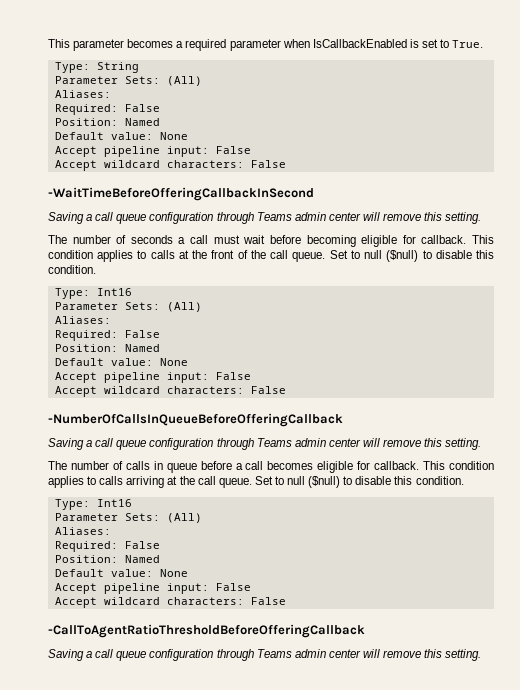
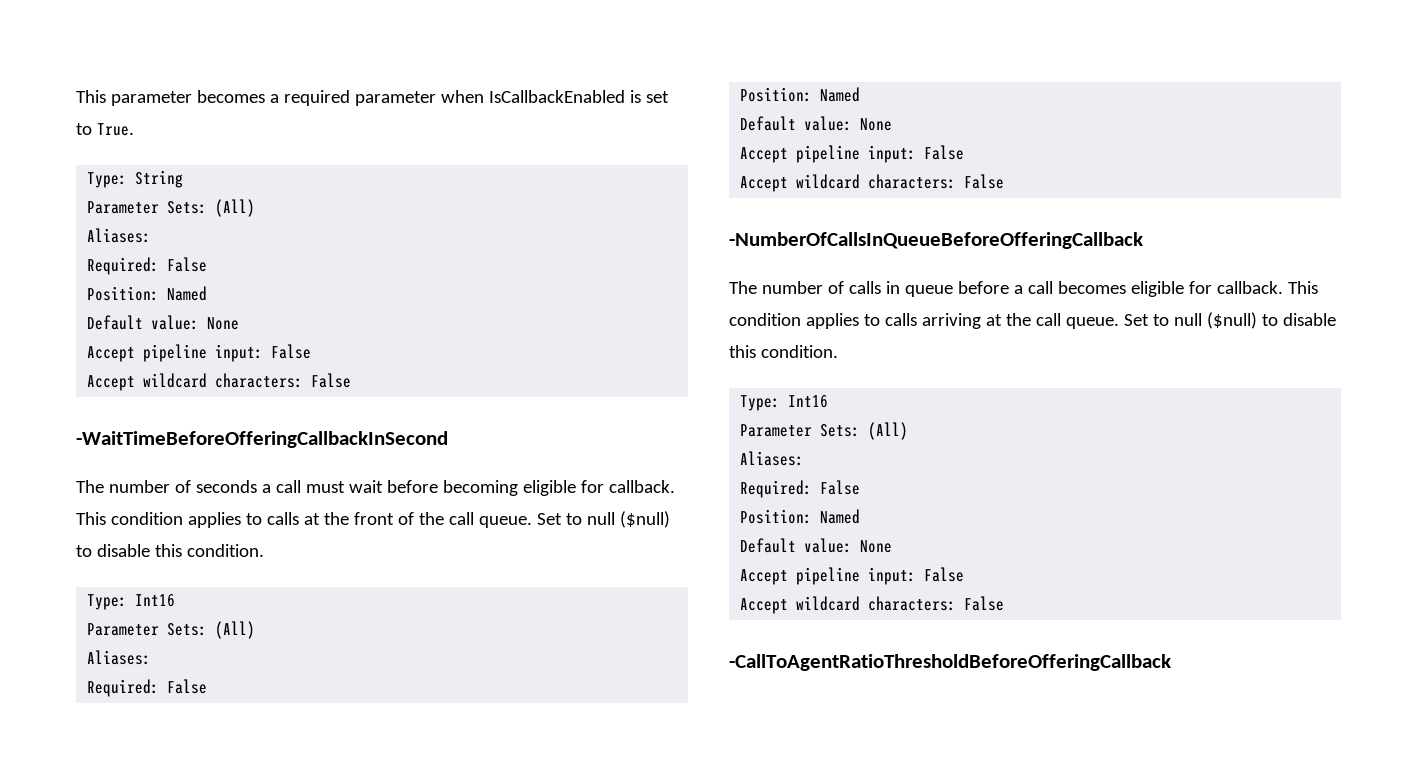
[48,212,482,224] // Saving a call queue configuration through Teams admin center will remove this setting. -> (448, 439) none
[48,438,482,450] // Saving a call queue configuration through Teams admin center will remove this setting. -> (1143, 240) none
[48,649,482,661] // Saving a call queue configuration through Teams admin center will remove this setting. -> (1171, 662) none

